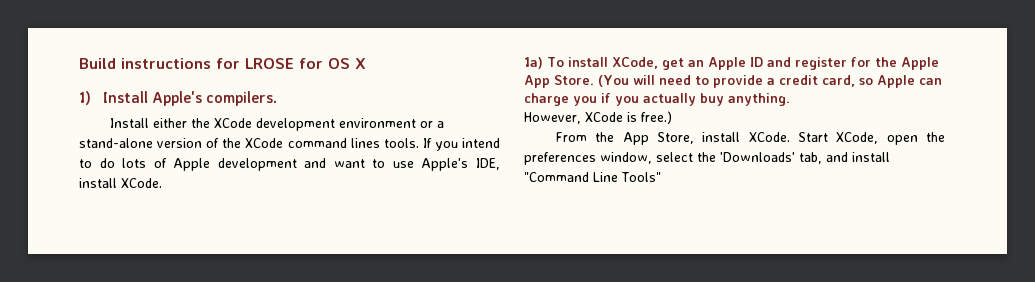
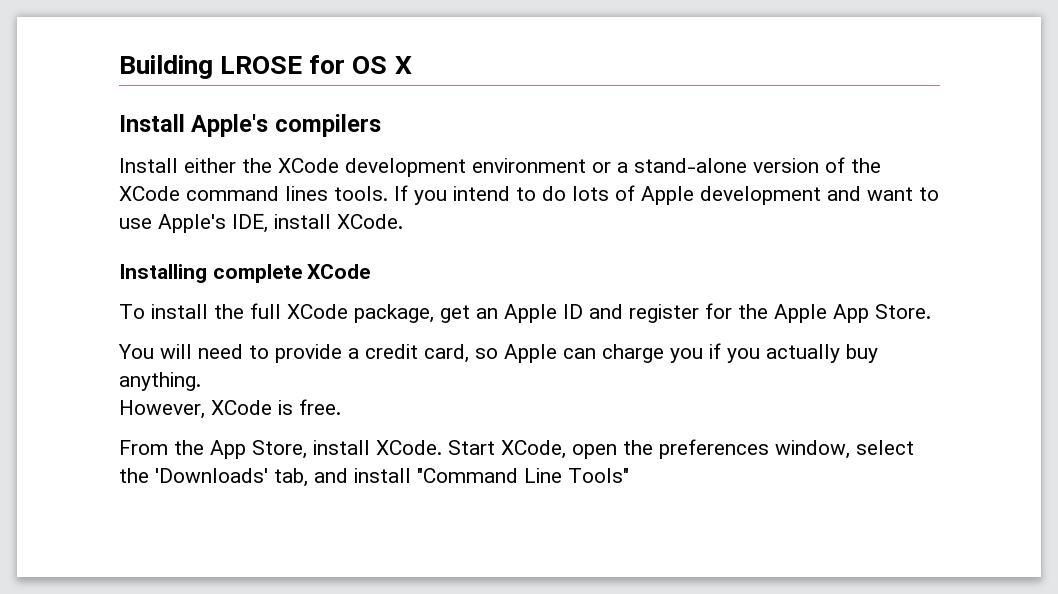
[79,58,240,69] Build instructions for -> [119,55,213,79] Building
[79,91,91,105] 1) -> (412, 65) none
[206,91,278,106] compilers. -> [274,114,381,137] compilers
[524,57,658,69] 1a) To install XCode, -> [119,264,371,283] [119,303,434,323] Installing complete XCode // To install the full XCode package,
[598,75,629,87] (You -> [118,344,154,359] // You
[641,111,672,124] free.) -> [299,399,341,415] free.

